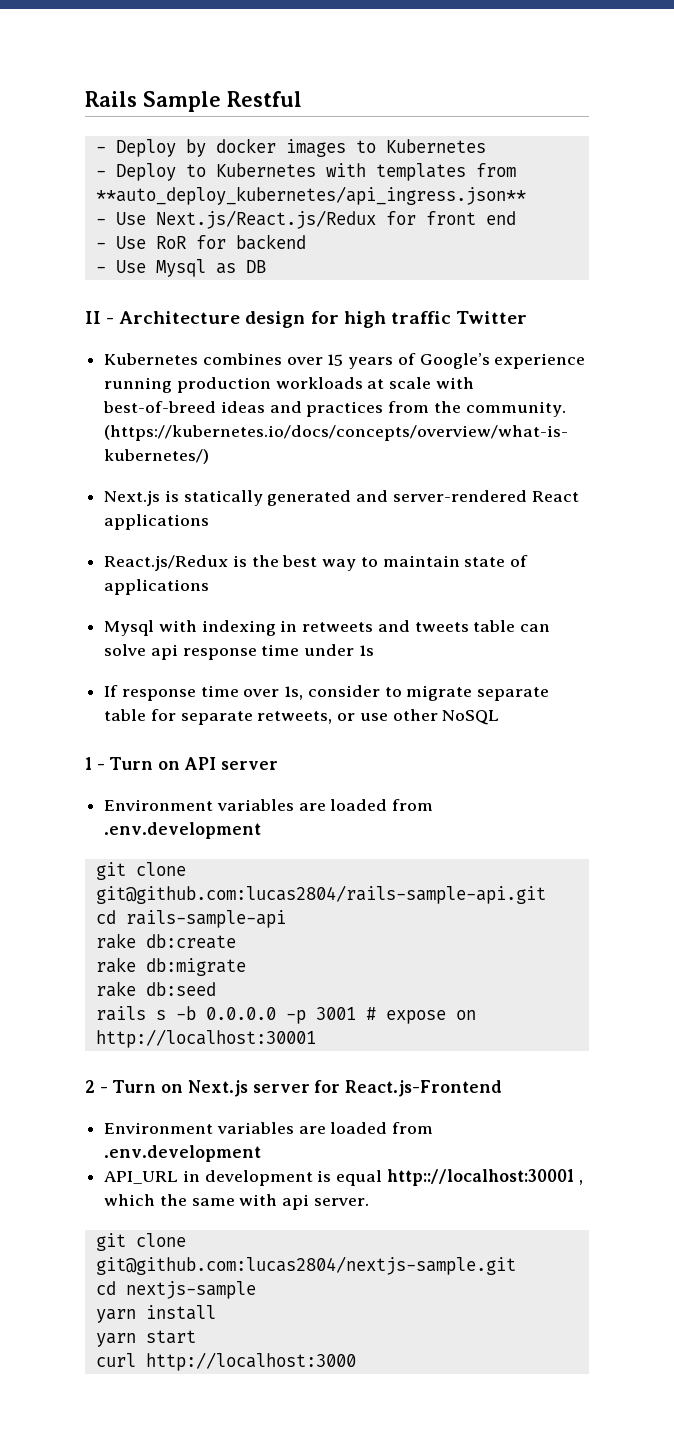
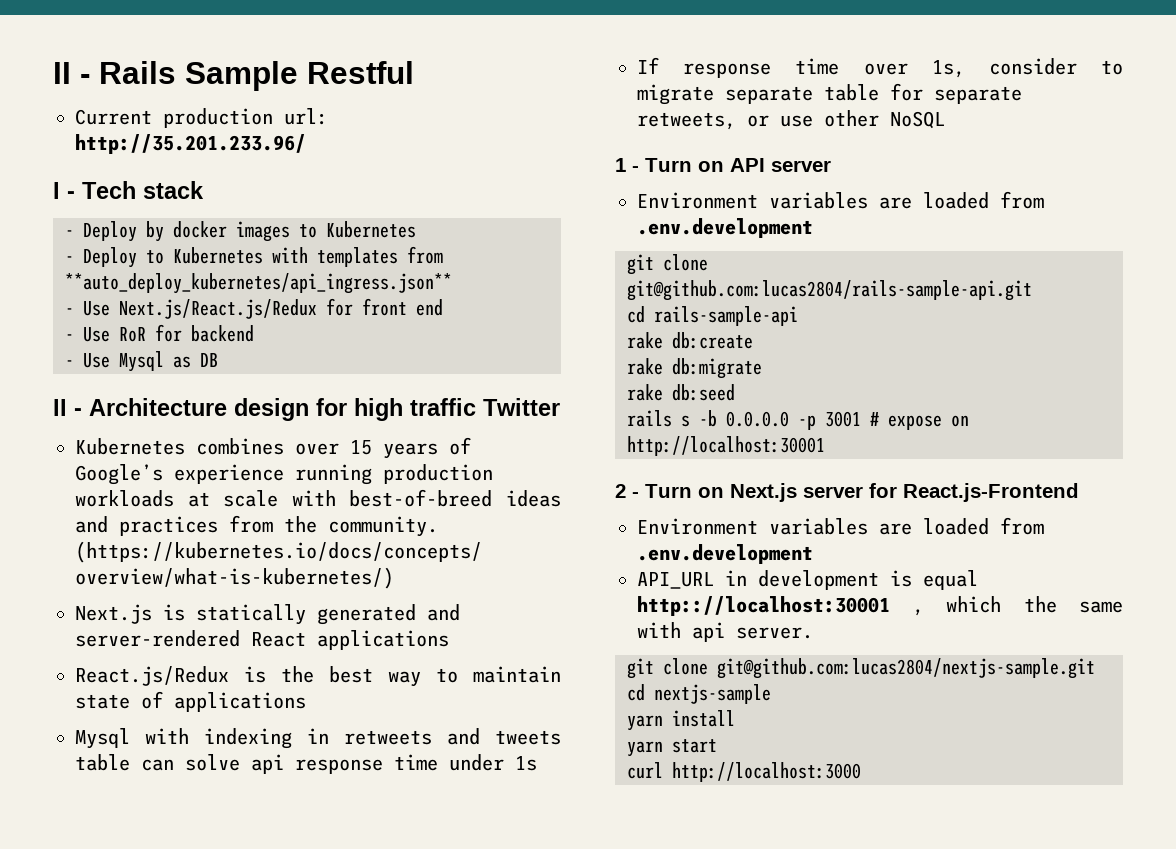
(85, 99) none -> [53,62,90,84] II -
(302, 99) none -> [75,108,328,128] [75,134,306,154] [53,181,204,199] // Current production url: http://35.201.233.96/ // I - Tech stack

